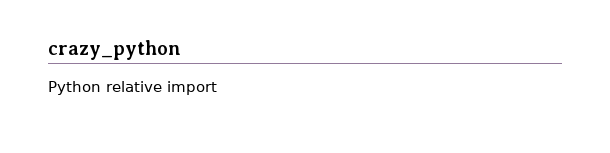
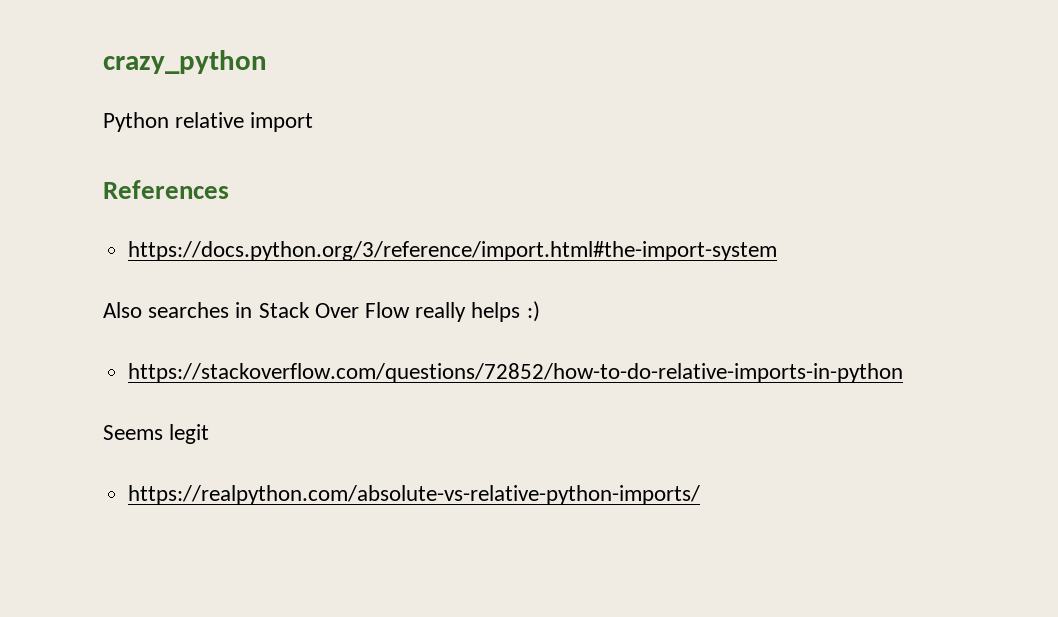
(217, 88) none -> [103,180,229,199] [128,241,778,261] [103,301,540,322] [128,363,904,383] [103,424,210,444] [128,485,701,505] // References // https://docs.python.org/3/reference/import.html#the-import-system // Also searches in Stack Over Flow really helps :) // https://stackoverflow.com/questions/72852/how-to-do-relative-imports-in-python // Seems legit // https://realpython.com/absolute-vs-relative-python-imports/

